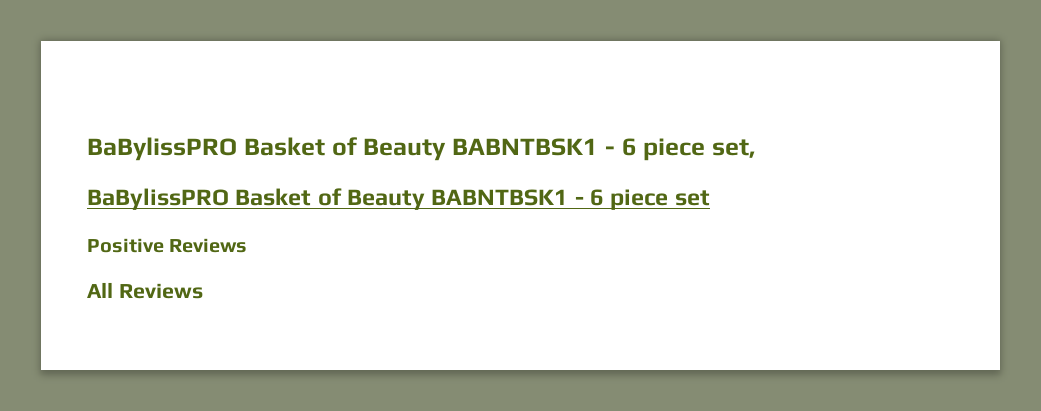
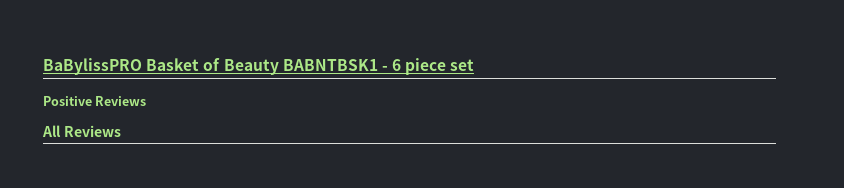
[87,137,755,161] [87,188,669,210] BaBylissPRO Basket of Beauty BABNTBSK1 - 6 piece set, // BaBylissPRO Basket of Beauty BABNTBSK1 - 6 piece -> [43,58,447,75] BaBylissPRO Basket of Beauty BABNTBSK1 - 6 piece

